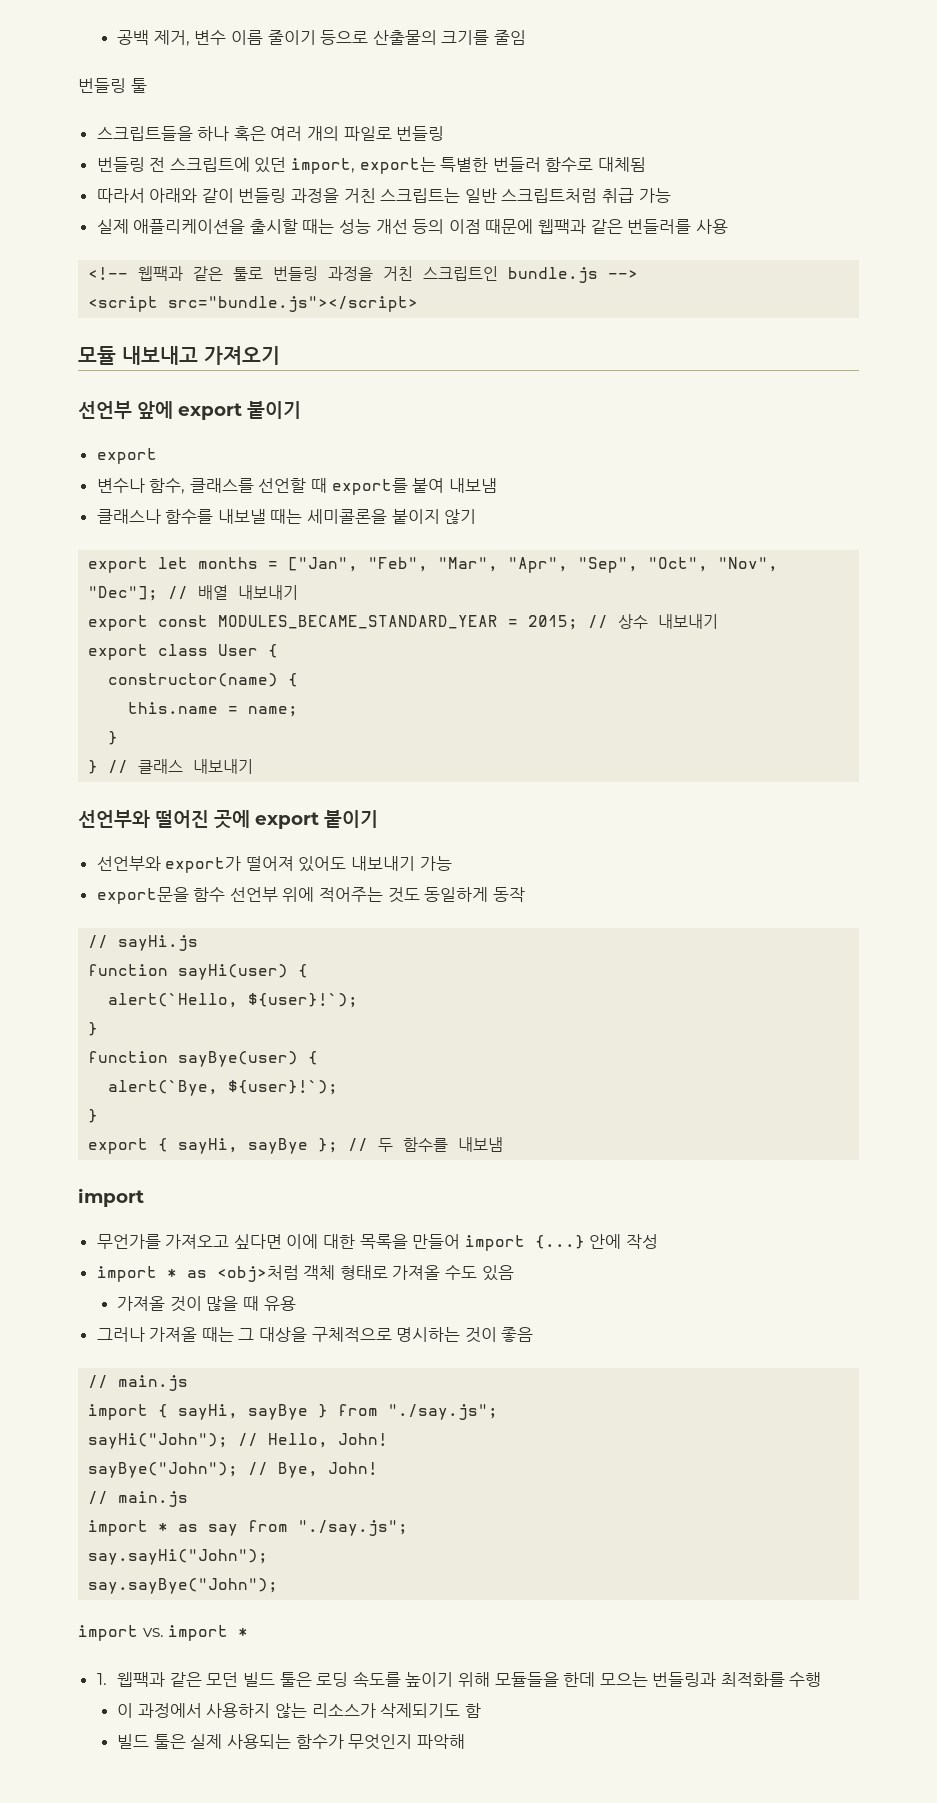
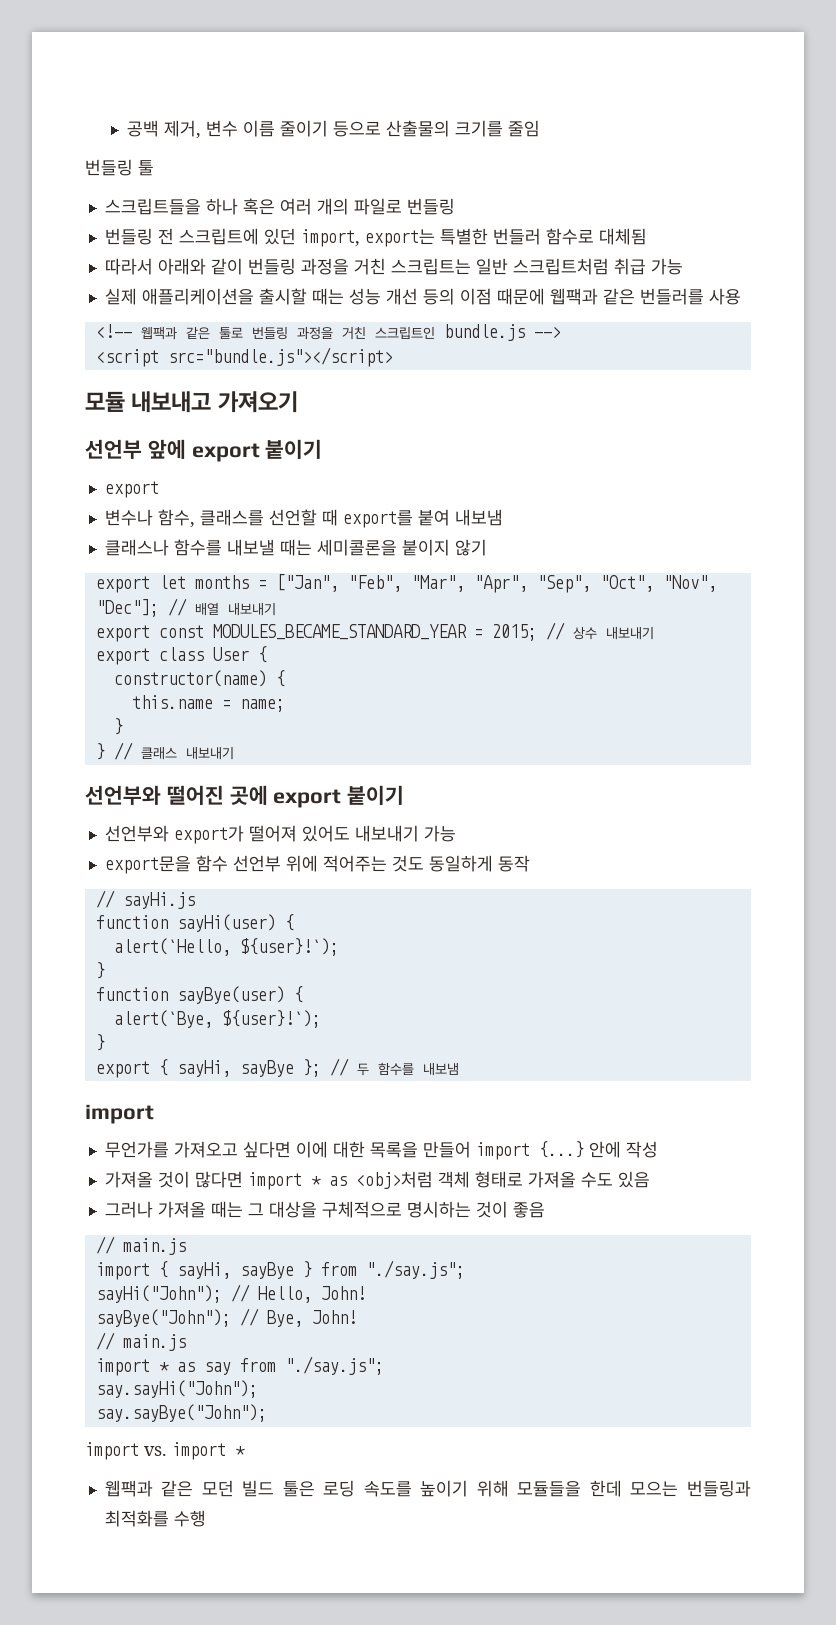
(659, 1241) none -> [104,1171,243,1188] 가져올 것이 많다면
[117,1296,296,1312] // 가져올 것이 많을 때 유용 -> (650, 1179) none
[96,1673,107,1685] 1. -> (245, 1451) none
[117,1703,481,1718] [117,1734,465,1750] // 이 과정에서 사용하지 않는 리소스가 삭제되기도 함 // 빌드 툴은 실제 사용되는 함수가 무엇인지 파악해 -> (206, 1518) none

